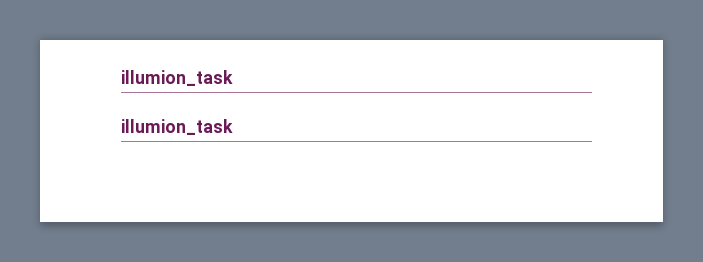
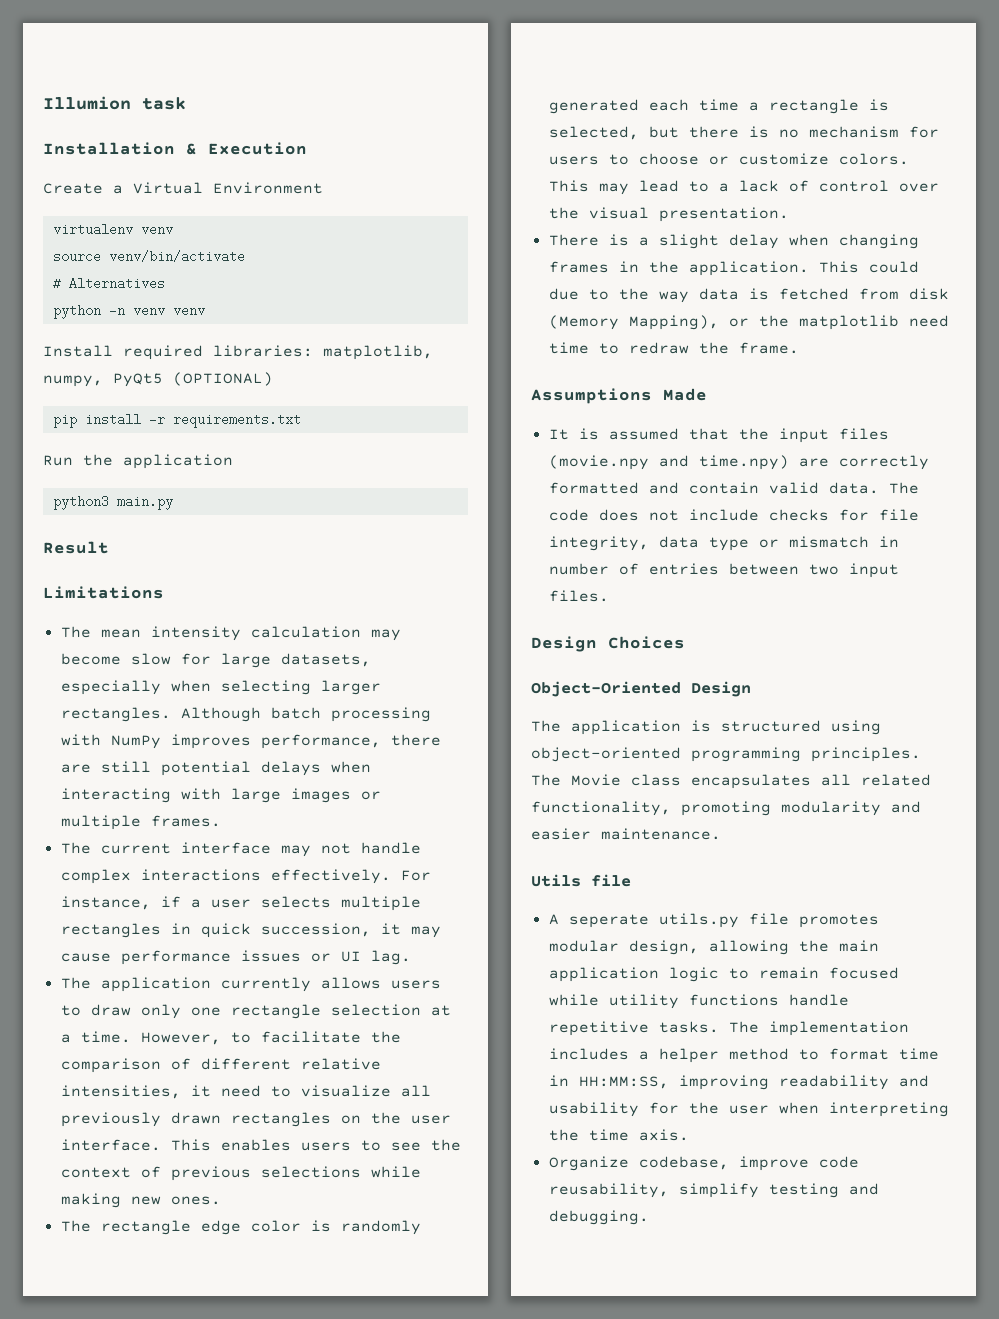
[121,70,233,86] [121,119,233,135] illumion_task // illumion_task -> [43,96,186,110] [43,142,307,155] [43,182,323,194] [52,223,173,236] [52,250,245,263] [52,277,165,290] [52,304,205,319] [43,345,433,360] [43,372,273,387] [52,413,301,428] [43,454,233,469] [52,495,173,510] [43,541,109,554] [43,586,164,599] [60,626,401,641] [60,653,371,668] [60,680,381,695] [60,707,431,722] [60,734,441,749] [60,761,371,776] [60,788,381,803] [60,815,221,830] [60,842,421,857] [60,869,431,884] [60,896,421,911] [60,923,441,938] [60,950,411,965] [60,977,441,992] [60,1004,451,1019] [60,1031,401,1045] [60,1058,381,1073] [60,1085,431,1099] [60,1112,451,1127] [60,1139,461,1151] [60,1166,421,1181] [60,1193,221,1208] [60,1220,421,1235] [548,99,889,114] [548,126,939,140] [548,153,909,165] [548,180,939,195] [548,207,789,222] [548,234,919,249] [548,261,919,276] [548,288,949,303] [548,315,949,330] [548,342,799,354] [531,388,707,404] [548,428,889,443] [548,455,929,470] [548,482,919,494] [548,509,919,521] [548,536,899,551] [548,563,899,578] [548,590,609,602] [531,636,685,652] [531,681,751,697] [531,720,881,735] [531,747,921,762] [531,774,931,789] [531,801,921,816] [531,828,721,840] [531,874,631,887] [548,913,879,928] [548,940,879,955] [548,967,899,982] [548,994,849,1009] [548,1021,909,1036] [548,1048,939,1063] [548,1075,929,1090] [548,1102,949,1117] [548,1129,689,1141] [548,1156,859,1171] [548,1183,879,1198] [548,1210,649,1225] Illumion task // Installation & Execution // Create a Virtual Environment // virtualenv venv // source venv/bin/activate // # Alternatives // python -n venv venv // Install required libraries: matplotlib, numpy, PyQt5 (OPTIONAL) // pip install -r requirements.txt // Run the application // python3 main.py // Result // Limitations // The mean intensity calculation may become slow for large datasets, especially when selecting larger rectangles. Although batch processing with NumPy improves performance, there are still potential delays when interacting with large images or multiple frames. // The current interface may not handle complex interactions effectively. For instance, if a user selects multiple rectangles in quick succession, it may cause performance issues or UI lag. // The application currently allows users to draw only one rectangle selection at a time. However, to facilitate the comparison of different relative intensities, it need to visualize all previously drawn rectangles on the user interface. This enables users to see the context of previous selections while making new ones. // The rectangle edge color is randomly generated each time a rectangle is selected, but there is no mechanism for users to choose or customize colors. This may lead to a lack of control over the visual presentation. // There is a slight delay when changing frames in the application. This could due to the way data is fetched from disk (Memory Mapping), or the matplotlib need time to redraw the frame. // Assumptions Made // It is assumed that the input files (movie.npy and time.npy) are correctly formatted and contain valid data. The code does not include checks for file integrity, data type or mismatch in number of entries between two input files. // Design Choices // Object-Oriented Design // The application is structured using object-oriented programming principles. The Movie class encapsulates all related functionality, promoting modularity and easier maintenance. // Utils file // A seperate utils.py file promotes modular design, allowing the main application logic to remain focused while utility functions handle repetitive tasks. The implementation includes a helper method to format time in HH:MM:SS, improving readability and usability for the user when interpreting the time axis. // Organize codebase, improve code reusability, simplify testing and debugging.

